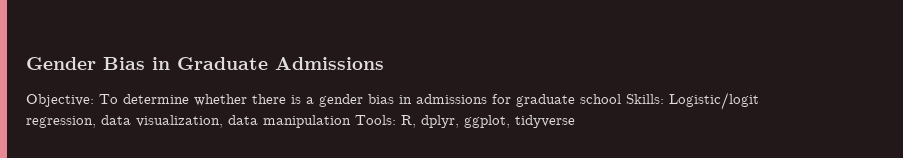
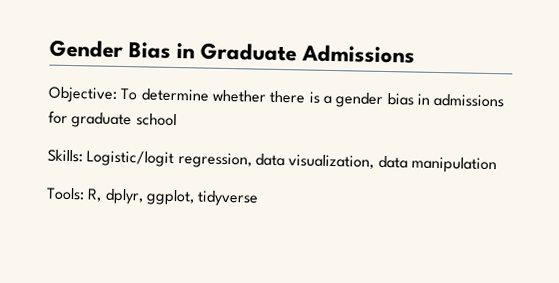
(621, 99) none -> (177, 120) //
(351, 121) none -> (497, 165) //

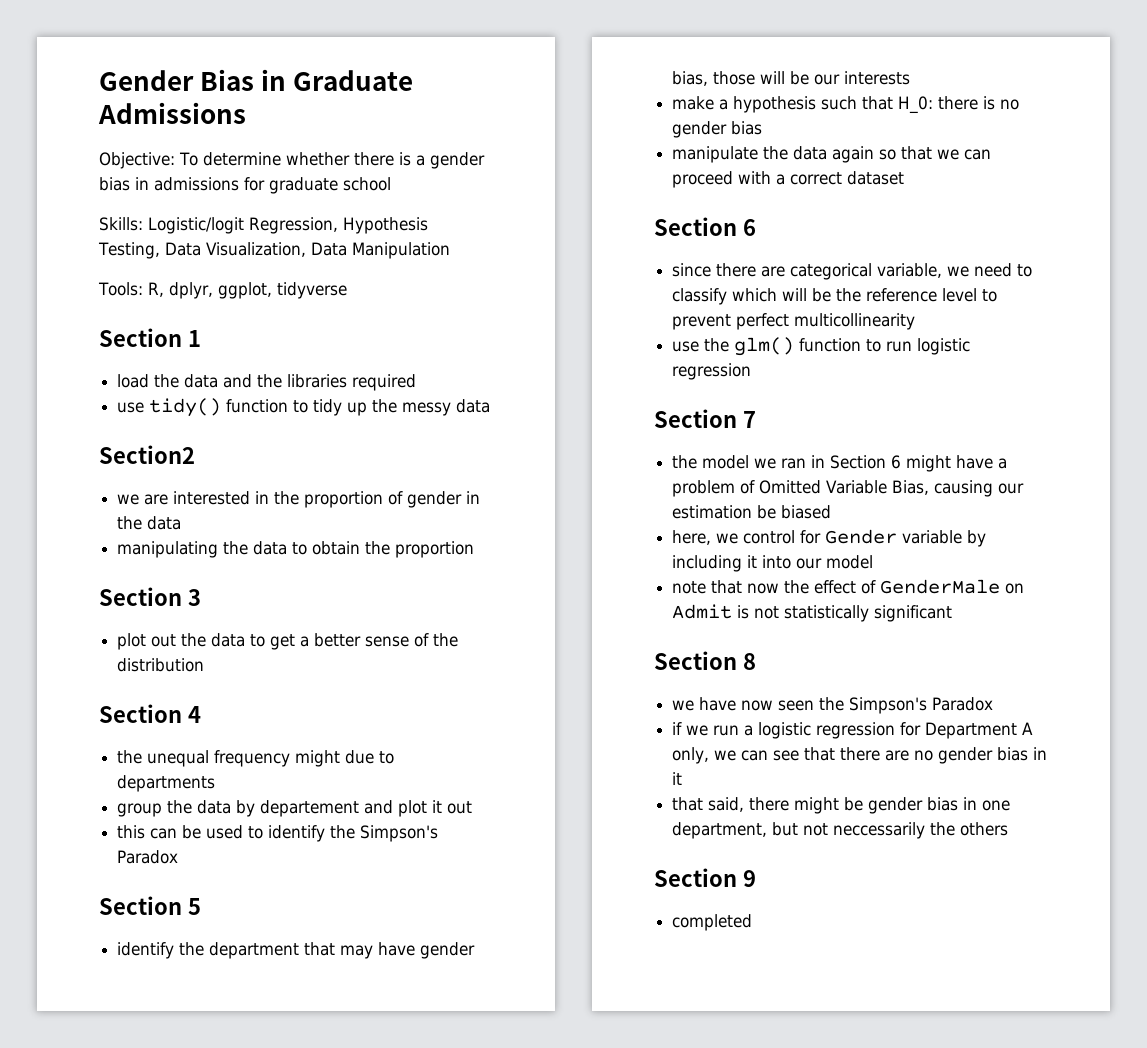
[177,152,497,174] regression, data visualization, data manipulation -> [249,217,428,234] [98,242,450,259] Regression, Hypothesis Testing, Data Visualization, Data Manipulation
(260, 198) none -> [99,328,201,347] [117,374,417,391] [117,398,491,417] [99,445,195,464] [117,491,481,508] [117,516,182,530] [117,541,475,558] [99,587,201,606] [117,633,459,650] [117,658,205,672] [99,704,201,723] [117,750,395,767] [117,775,216,792] [117,800,473,817] [117,825,439,842] [117,850,179,864] [99,896,201,915] [117,942,476,959] [672,71,911,86] [672,96,1020,114] [672,121,763,138] [672,146,992,163] [672,171,905,188] [654,217,756,236] [672,263,1033,280] [672,288,998,305] [672,313,916,330] [672,337,971,356] [672,363,752,380] [654,409,756,428] [672,455,1008,472] [672,480,1025,497] [672,505,832,519] [672,529,987,547] [672,555,874,572] [672,579,1025,594] [672,604,953,622] [654,651,756,670] [672,697,994,714] [672,722,1034,739] [672,747,1048,764] [672,772,683,785] [672,797,1011,814] [672,822,1009,839] [654,868,756,887] [672,914,753,931] // Section 1 // load the data and the libraries required // use tidy() function to tidy up the messy data // Section2 // we are interested in the proportion of gender in the data // manipulating the data to obtain the proportion // Section 3 // plot out the data to get a better sense of the distribution // Section 4 // the unequal frequency might due to departments // group the data by departement and plot it out // this can be used to identify the Simpson's Paradox // Section 5 // identify the department that may have gender bias, those will be our interests // make a hypothesis such that H_0: there is no gender bias // manipulate the data again so that we can proceed with a correct dataset // Section 6 // since there are categorical variable, we need to classify which will be the reference level to prevent perfect multicollinearity // use the glm() function to run logistic regression // Section 7 // the model we ran in Section 6 might have a problem of Omitted Variable Bias, causing our estimation be biased // here, we control for Gender variable by including it into our model // note that now the effect of GenderMale on Admit is not statistically significant // Section 8 // we have now seen the Simpson's Paradox // if we run a logistic regression for Department A only, we can see that there are no gender bias in it // that said, there might be gender bias in one department, but not neccessarily the others // Section 9 // completed

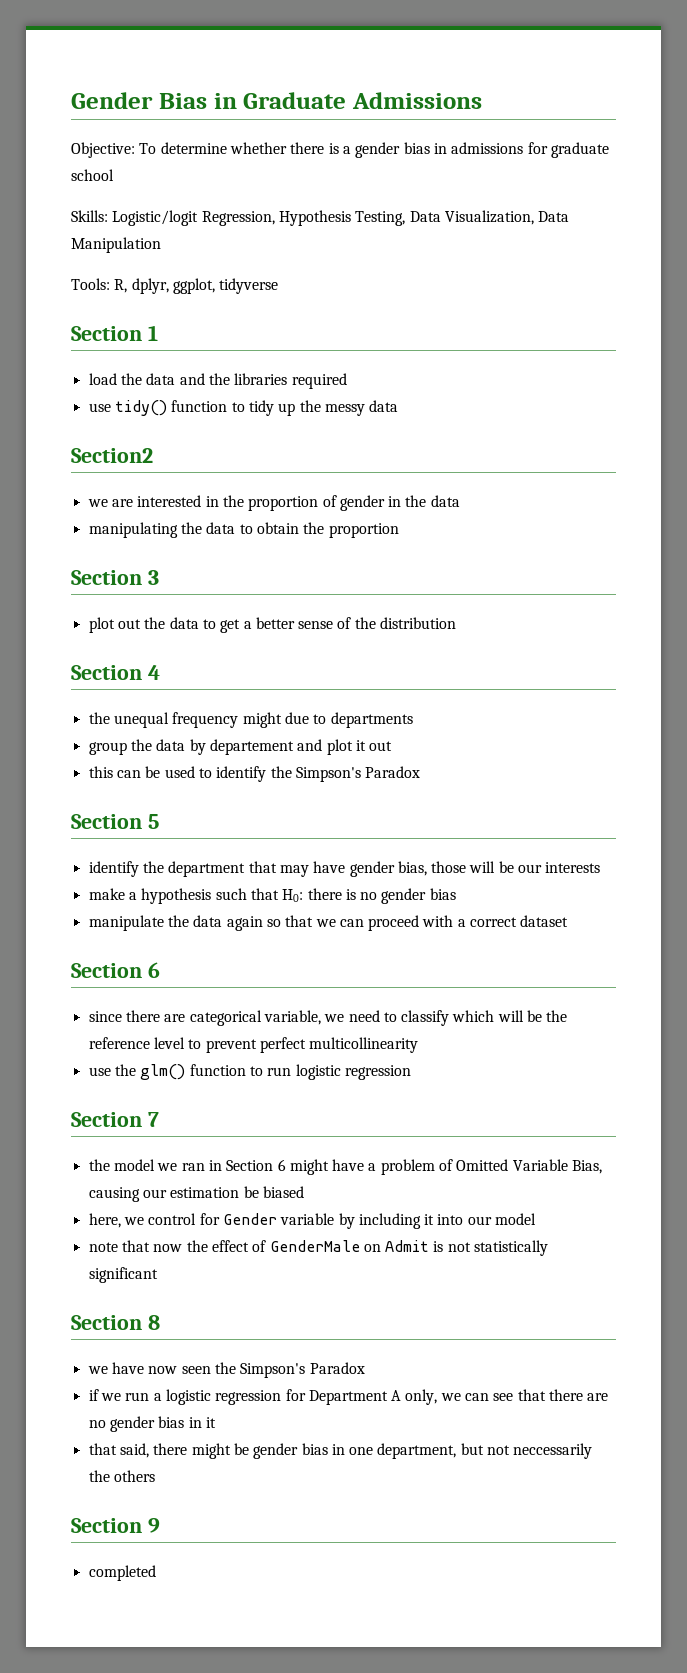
[898,96,934,114] H_0: -> [282,889,304,902] H0:

